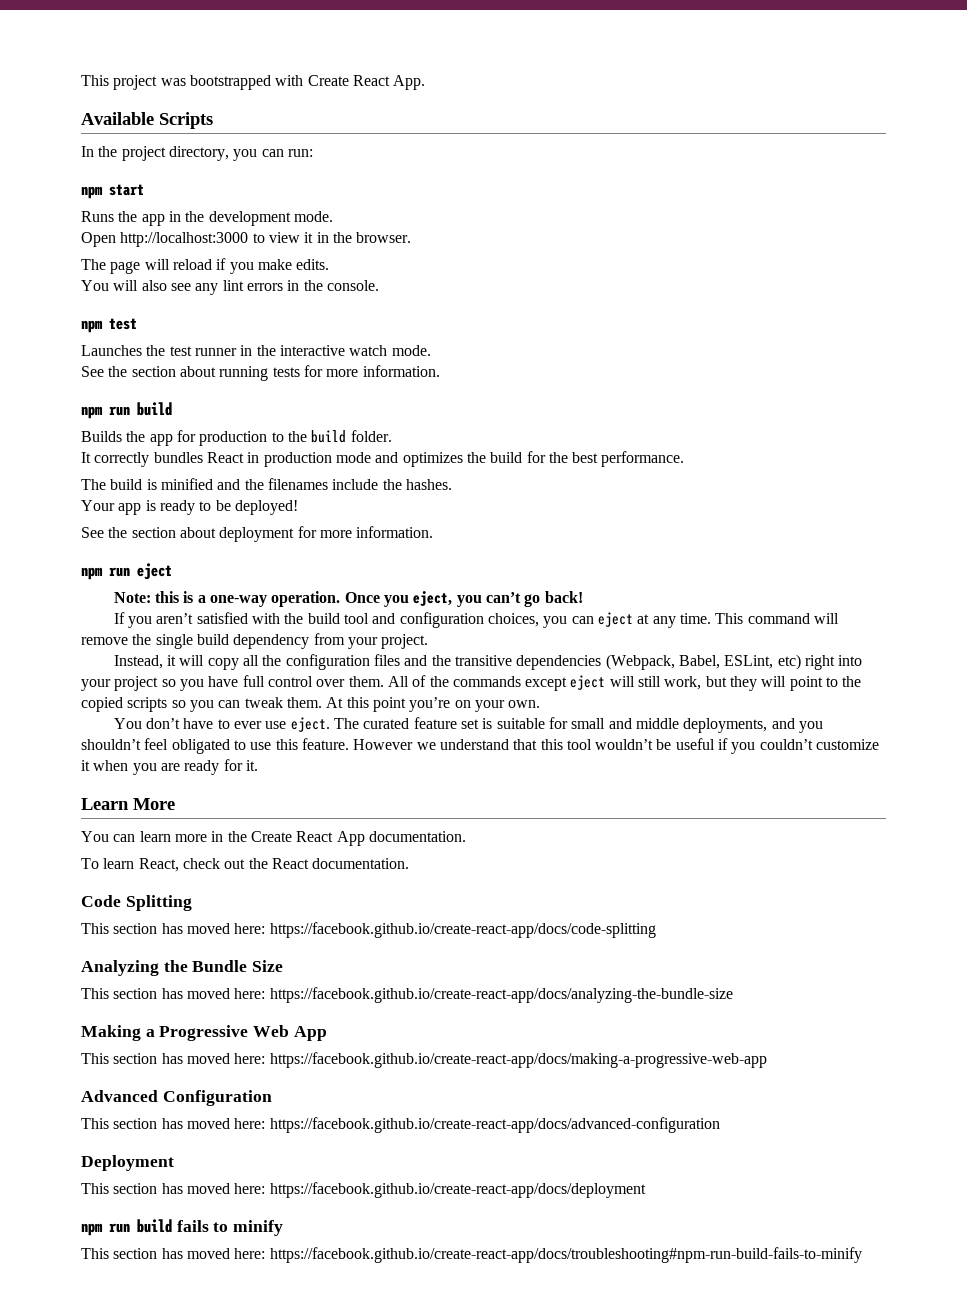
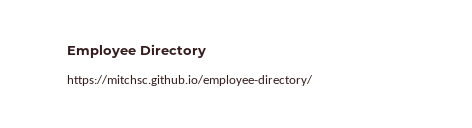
[81,75,426,90] [81,112,213,129] [81,146,313,161] [81,184,144,199] [81,211,333,226] [81,232,412,247] [81,258,330,274] [81,280,379,295] [81,318,137,333] [81,345,431,356] [81,365,440,381] [81,402,172,419] [81,430,392,446] [81,451,685,467] [81,478,452,490] [81,500,298,515] [81,526,434,542] [81,563,172,580] [113,591,583,607] [113,612,839,628] [81,633,429,649] [113,654,863,670] [81,675,862,691] [81,697,541,712] [113,717,823,733] [81,738,880,754] [81,759,258,775] [81,798,175,810] [81,831,466,846] [81,858,410,872] [81,895,192,911] [81,922,656,938] [81,960,284,976] [81,987,733,1003] [81,1025,327,1041] [81,1052,767,1068] [81,1090,272,1106] [81,1117,720,1133] [81,1155,174,1171] [81,1182,646,1198] [81,1219,284,1236] [81,1247,862,1263] This project was bootstrapped with Create React App. // Available Scripts // In the project directory, you can run: // npm start // Runs the app in the development mode. // Open http://localhost:3000 to view it in the browser. // The page will reload if you make edits. // You will also see any lint errors in the console. // npm test // Launches the test runner in the interactive watch mode. // See the section about running tests for more information. // npm run build // Builds the app for production to the build folder. // It correctly bundles React in production mode and optimizes the build for the best performance. // The build is minified and the filenames include the hashes. // Your app is ready to be deployed! // See the section about deployment for more information. // npm run eject // Note: this is a one-way operation. Once you eject, you can’t go back! // If you aren’t satisfied with the build tool and configuration choices, you can eject at any time. This command will remove the single build dependency from your project. // Instead, it will copy all the configuration files and the transitive dependencies (Webpack, Babel, ESLint, etc) right into your project so you have full control over them. All of the commands except eject will still work, but they will point to the copied scripts so you can tweak them. At this point you’re on your own. // You don’t have to ever use eject. The curated feature set is suitable for small and middle deployments, and you shouldn’t feel obligated to use this feature. However we understand that this tool wouldn’t be useful if you couldn’t customize it when you are ready for it. // Learn More // You can learn more in the Create React App documentation. // To learn React, check out the React documentation. // Code Splitting // This section has moved here: https://facebook.github.io/create-react-app/docs/code-splitting // Analyzing the Bundle Size // This section has moved here: https://facebook.github.io/create-react-app/docs/analyzing-the-bundle-size // Making a Progressive Web App // This section has moved here: https://facebook.github.io/create-react-app/docs/making-a-progressive-web-app // Advanced Configuration // This section has moved here: https://facebook.github.io/create-react-app/docs/advanced-configuration // Deployment // This section has moved here: https://facebook.github.io/create-react-app/docs/deployment // npm run build fails to minify // This section has moved here: https://facebook.github.io/create-react-app/docs/troubleshooting#npm-run-build-fails-to-minify -> [67,44,206,58] [67,75,313,86] Employee Directory // https://mitchsc.github.io/employee-directory/

